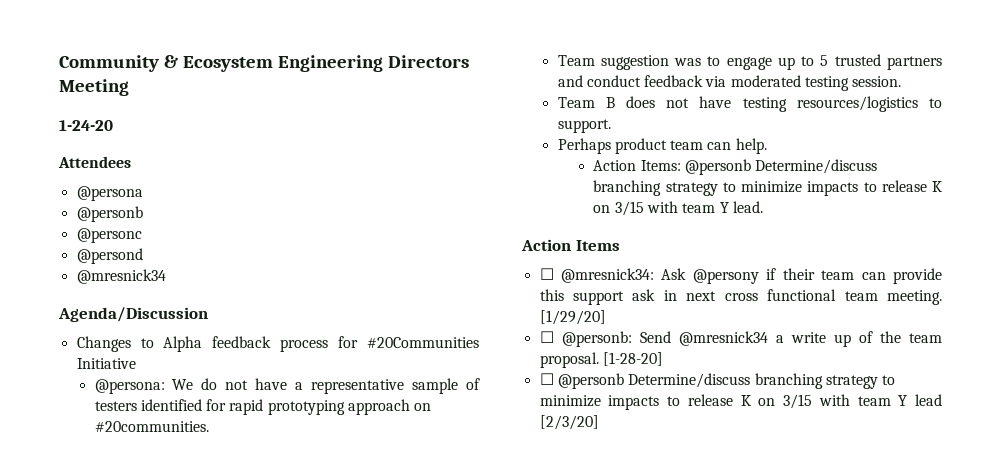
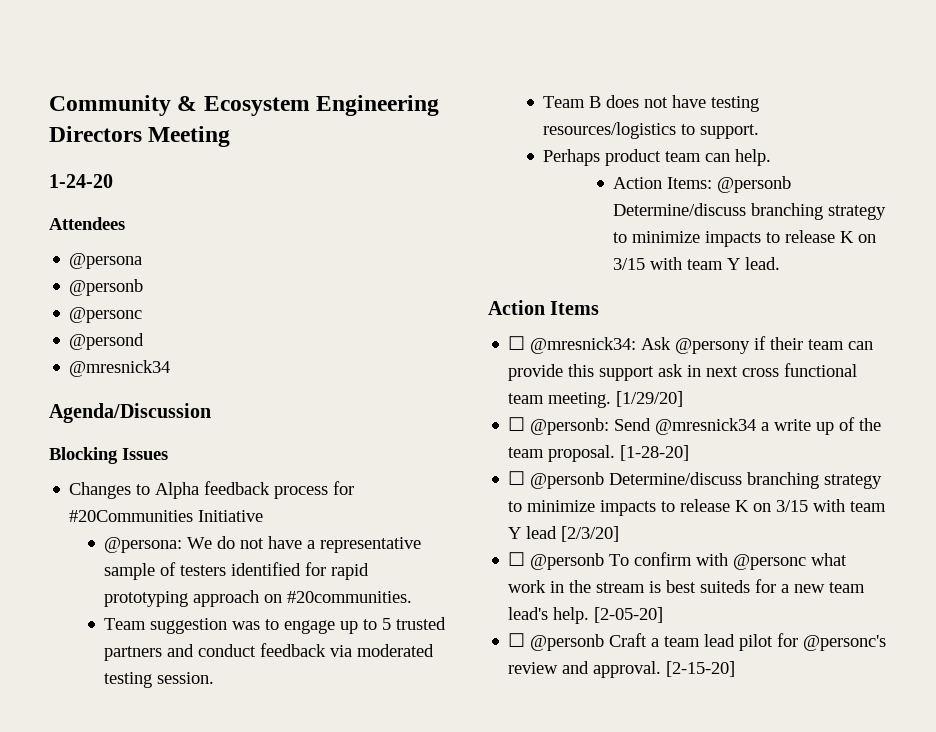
(208, 314) none -> [49,447,168,464] // Blocking Issues
(599, 422) none -> [508,552,848,570] [508,579,866,593] [508,607,664,624] [508,633,887,651] [508,661,736,678] // ☐ @personb To confirm with @personc what work in the stream is best suiteds for a new team lead's help. [2-05-20] // ☐ @personb Craft a team lead pilot for @personc's review and approval. [2-15-20]

